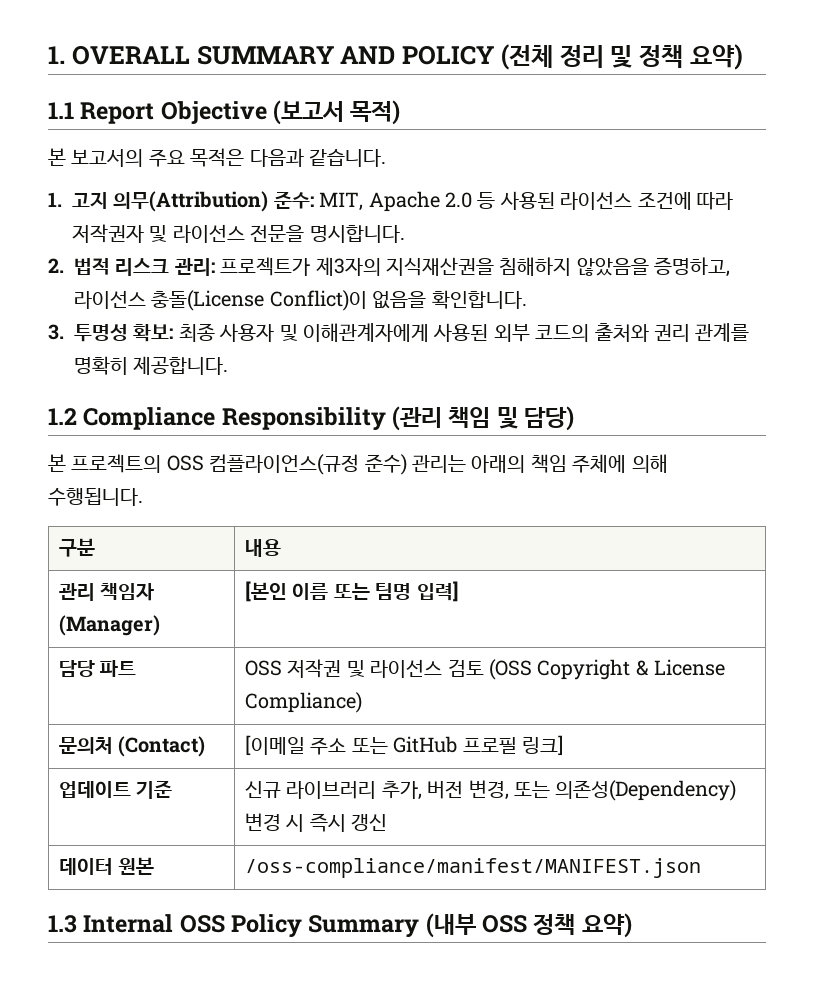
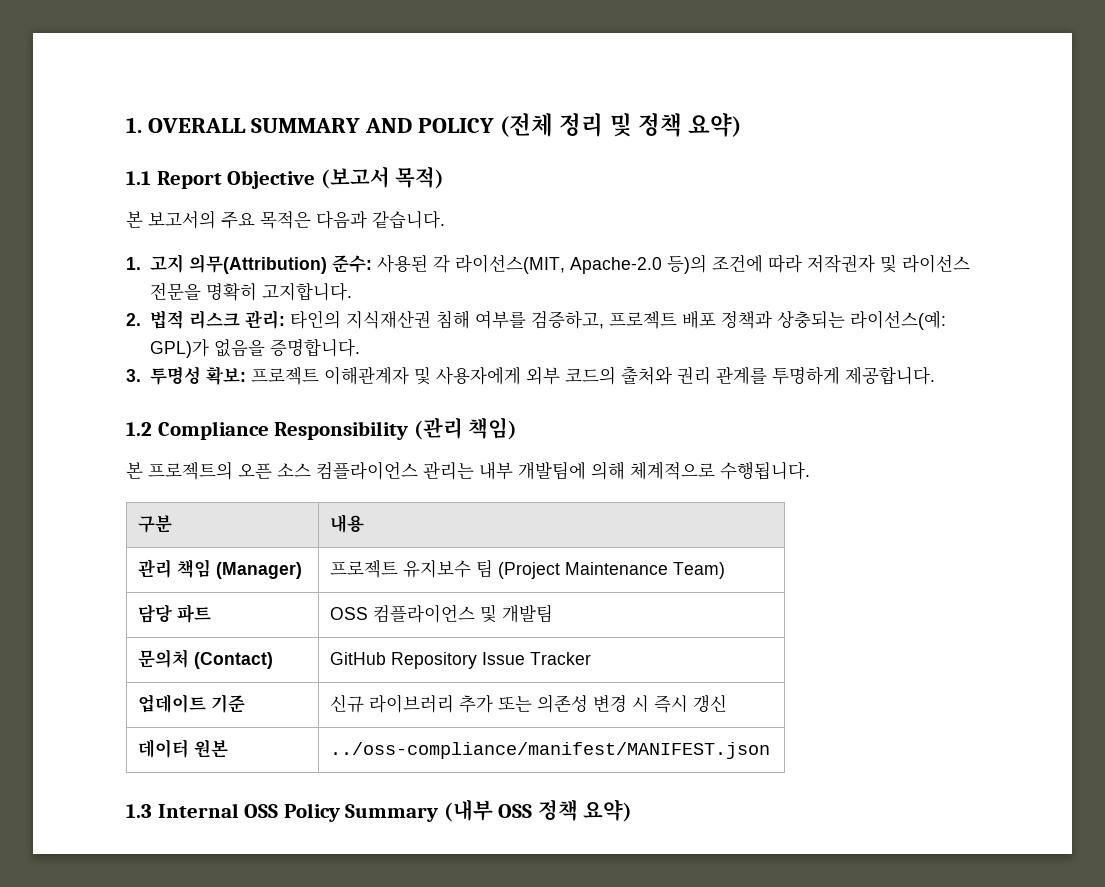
[319,191,633,212] MIT, Apache 2.0 등 사용된 라이선스 -> [376,254,707,274] 사용된 각 라이선스(MIT, Apache-2.0 등)의
[309,225,405,243] 명시합니다. -> [205,282,352,301] 명확히 고지합니다.
[220,257,731,277] [74,290,527,311] [48,323,489,342] 프로젝트가 제3자의 지식재산권을 침해하지 않았음을 증명하고, 라이선스 충돌(License Conflict)이 없음을 확인합니다. // 3. 투명성 확보: 최종 사용자 및 이해관계자에게 사용된 -> [289,310,946,330] [149,338,360,358] [126,366,521,385] 타인의 지식재산권 침해 여부를 검증하고, 프로젝트 배포 정책과 상충되는 라이선스(예: GPL)가 없음을 증명합니다. // 3. 투명성 확보: 프로젝트 이해관계자 및 사용자에게
[74,356,128,375] 명확히 -> [771,366,840,385] 투명하게
[448,406,575,431] 책임 및 담당) -> [468,417,518,440] 책임)
[166,454,668,475] OSS 컴플라이언스(규정 준수) 관리는 아래의 책임 주체에 의해 -> [238,461,715,480] 오픈 소스 컴플라이언스 관리는 내부 개발팀에 의해 체계적으로
[100,583,155,601] 책임자 -> [177,559,212,578] 책임
[244,581,459,602] [58,660,137,677] [244,659,726,680] [244,692,362,713] [58,736,206,757] [244,735,563,756] [본인 이름 또는 팀명 입력] // 담당 파트 | OSS 저작권 및 라이선스 검토 (OSS Copyright & License Compliance) // 문의처 (Contact) | [이메일 주소 또는 GitHub 프로필 링크] -> [330,559,726,579] [138,604,212,623] [330,604,554,623] [138,649,274,669] [330,652,592,669] 프로젝트 유지보수 팀 (Project Maintenance Team) // 담당 파트 | OSS 컴플라이언스 및 개발팀 // 문의처 (Contact) | GitHub Repository Issue Tracker
[381,780,737,801] 추가, 버전 변경, 또는 의존성(Dependency) -> [459,694,589,713] 추가 또는 의존성
[244,858,701,878] /oss-compliance/manifest/MANIFEST.json -> [330,742,771,759] ../oss-compliance/manifest/MANIFEST.json

